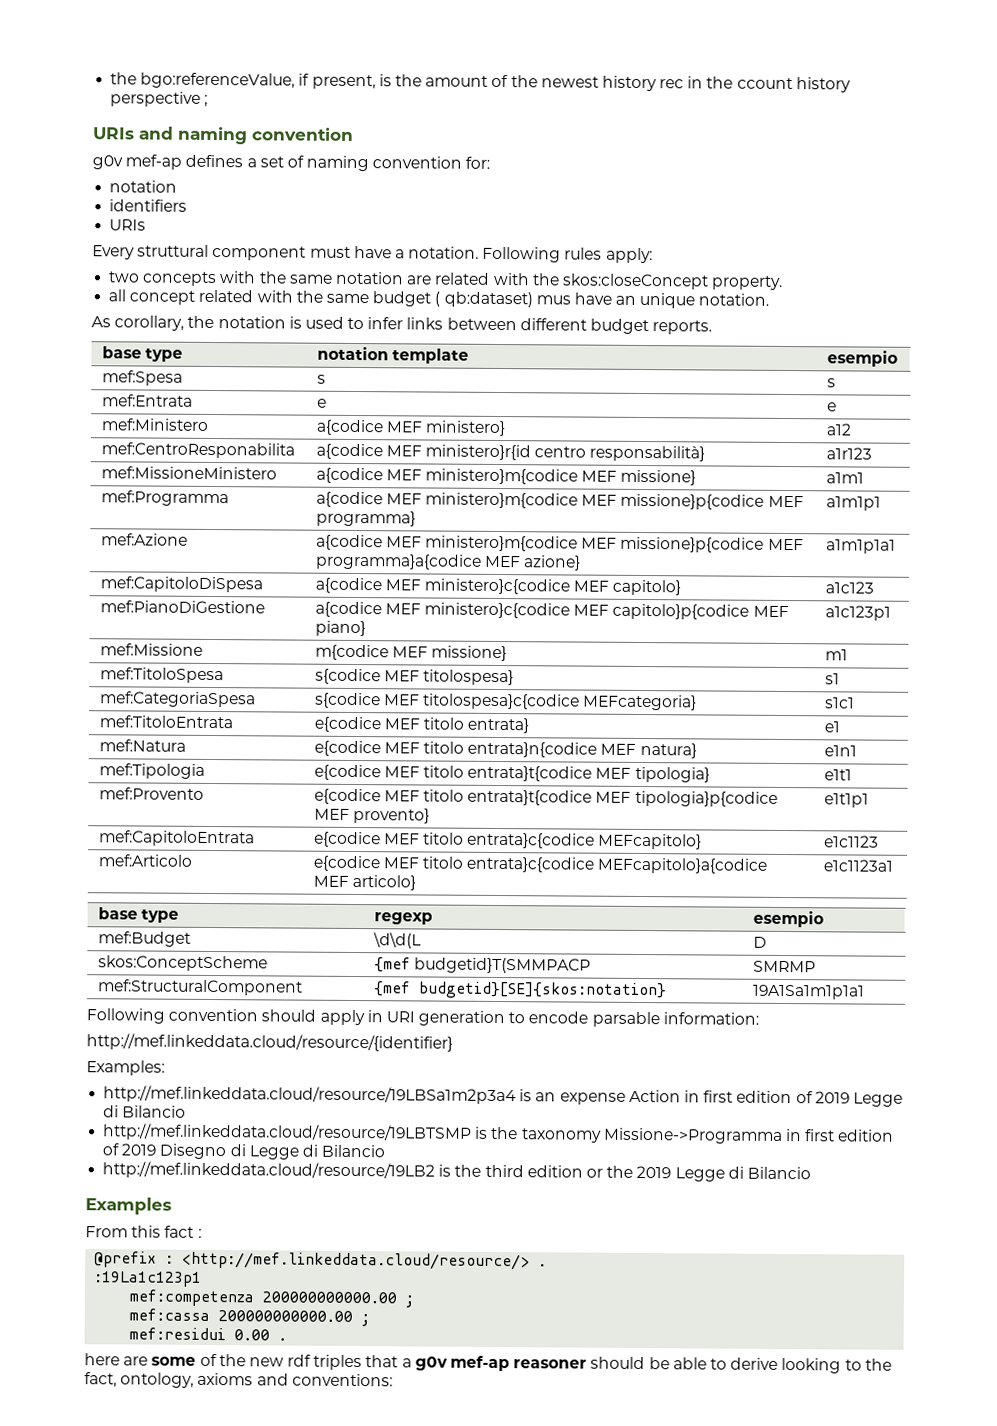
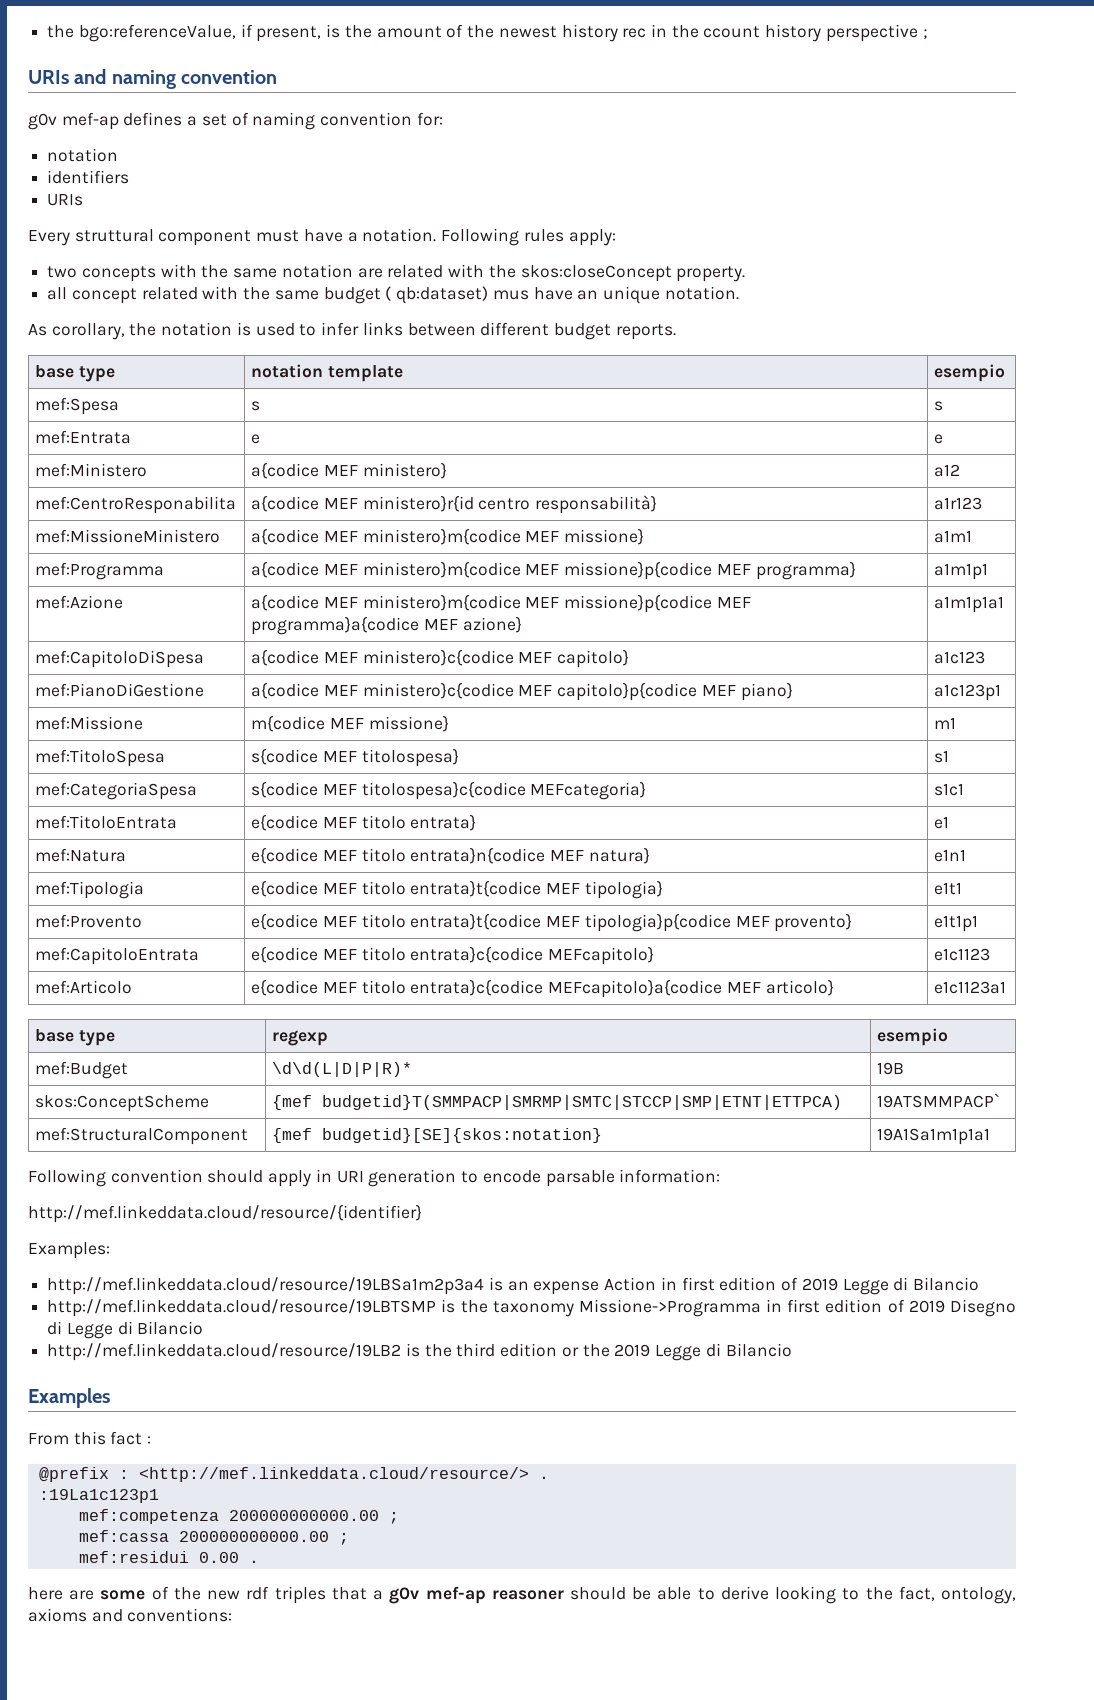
[372,932,421,949] [752,936,767,948] \d\d(L | D -> [272,1062,413,1077] [877,1062,905,1075] \d\d(L|D|P|R)* | 19B
[413,957,591,974] [752,960,816,973] budgetid}T(SMMPACP | SMRMP -> [322,1095,843,1110] [877,1093,1001,1108] budgetid}T(SMMPACP|SMRMP|SMTC|STCCP|SMP|ETNT|ETTPCA) | 19ATSMMPACP`

